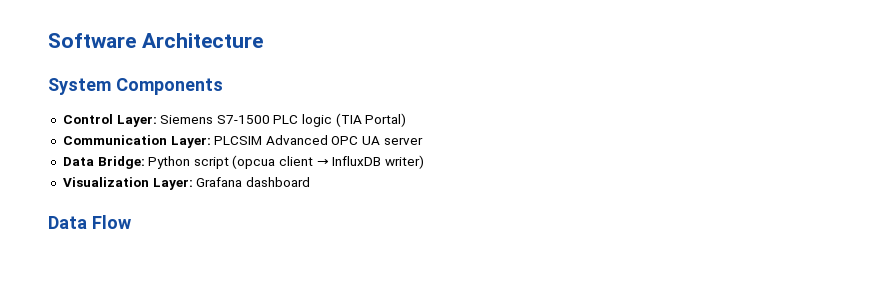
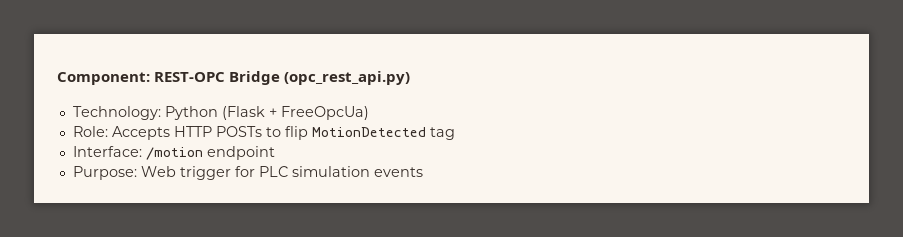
[48,33,263,48] [48,78,223,95] [62,113,407,127] [62,135,423,148] [62,155,425,169] [62,177,310,190] [48,215,131,229] Software Architecture // System Components // Control Layer: Siemens S7-1500 PLC logic (TIA Portal) // Communication Layer: PLCSIM Advanced OPC UA server // Data Bridge: Python script (opcua client → InfluxDB writer) // Visualization Layer: Grafana dashboard // Data Flow -> [57,71,411,85] [72,106,369,120] [72,126,455,140] [72,146,275,160] [72,166,423,180] Component: REST-OPC Bridge (opc_rest_api.py) // Technology: Python (Flask + FreeOpcUa) // Role: Accepts HTTP POSTs to flip MotionDetected tag // Interface: /motion endpoint // Purpose: Web trigger for PLC simulation events

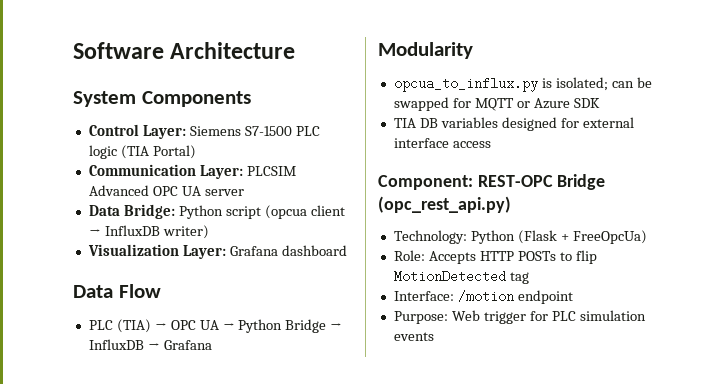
(57, 78) none -> [73,42,296,59] [73,91,251,107] [88,124,320,139] [88,145,196,159] [88,164,296,179] [88,185,244,196] [88,204,345,219] [88,225,209,239] [87,244,347,259] [73,284,161,298] [88,319,343,333] [88,339,212,350] [378,42,473,59] [393,77,652,92] [393,97,600,111] [393,117,634,131] [393,138,491,148] Software Architecture // System Components // Control Layer: Siemens S7-1500 PLC logic (TIA Portal) // Communication Layer: PLCSIM Advanced OPC UA server // Data Bridge: Python script (opcua client → InfluxDB writer) // Visualization Layer: Grafana dashboard // Data Flow // PLC (TIA) → OPC UA → Python Bridge → InfluxDB → Grafana // Modularity // opcua_to_influx.py is isolated; can be swapped for MQTT or Azure SDK // TIA DB variables designed for external interface access //

